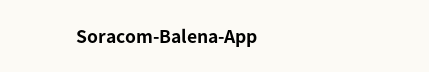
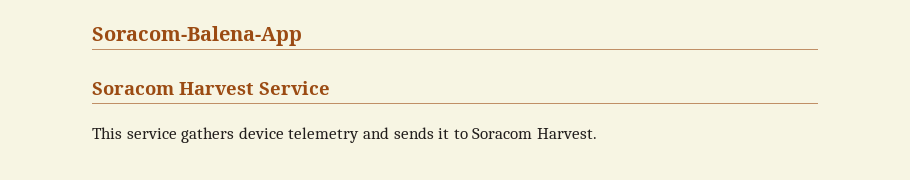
(257, 37) none -> [92,81,330,95] [92,127,597,143] // Soracom Harvest Service // This service gathers device telemetry and sends it to Soracom Harvest.

